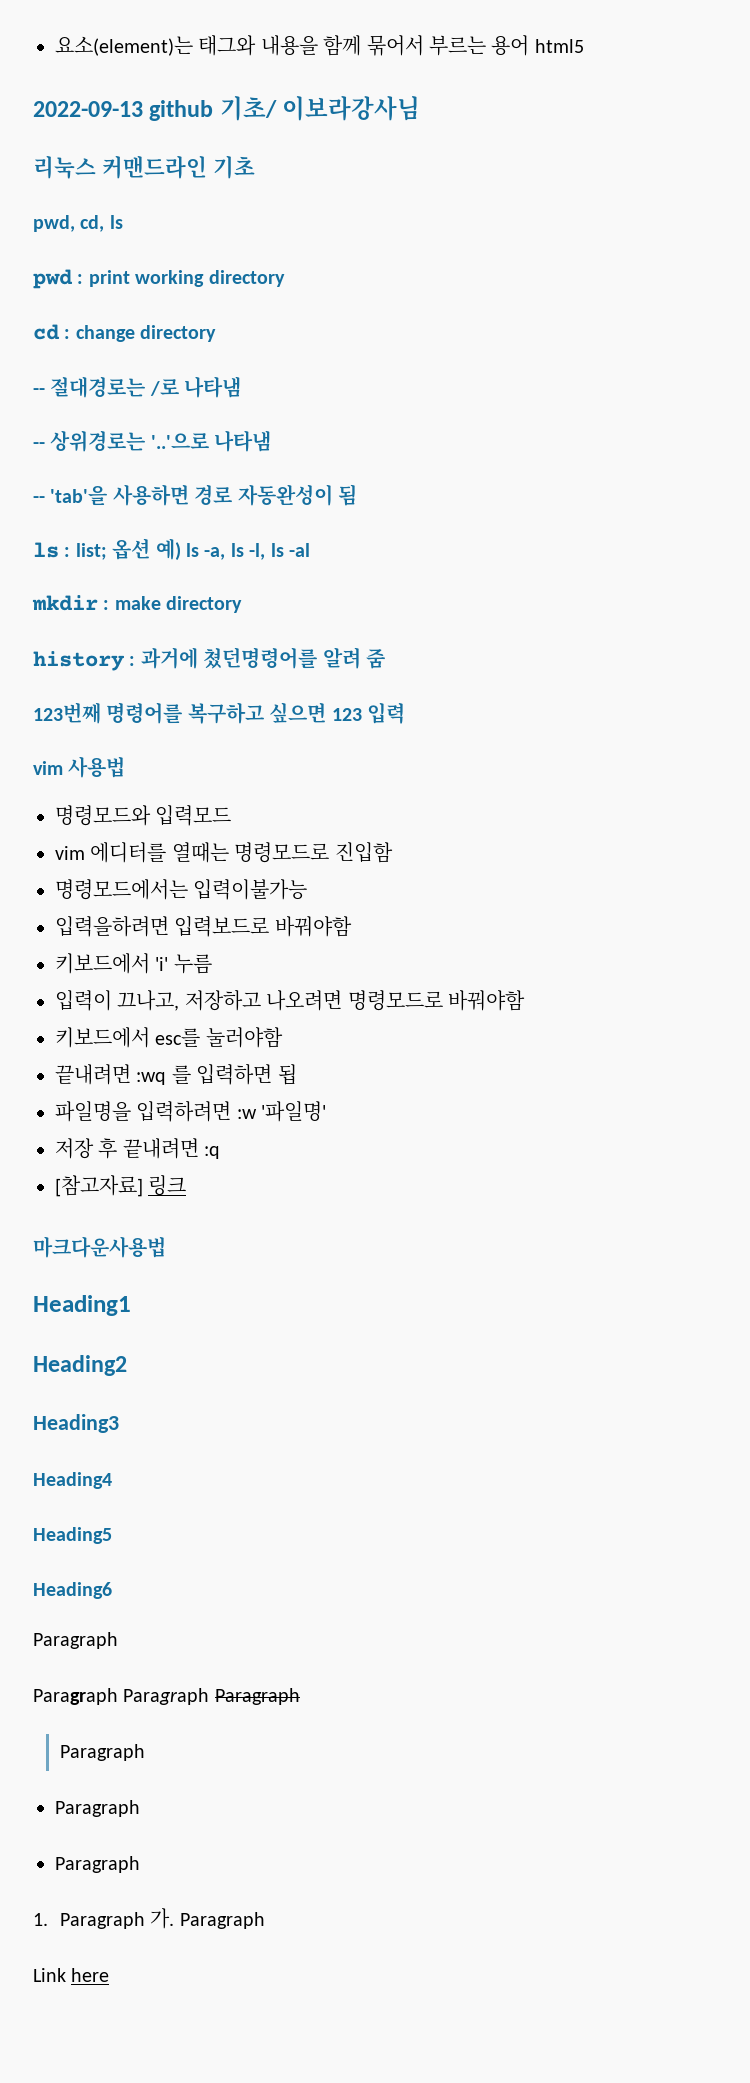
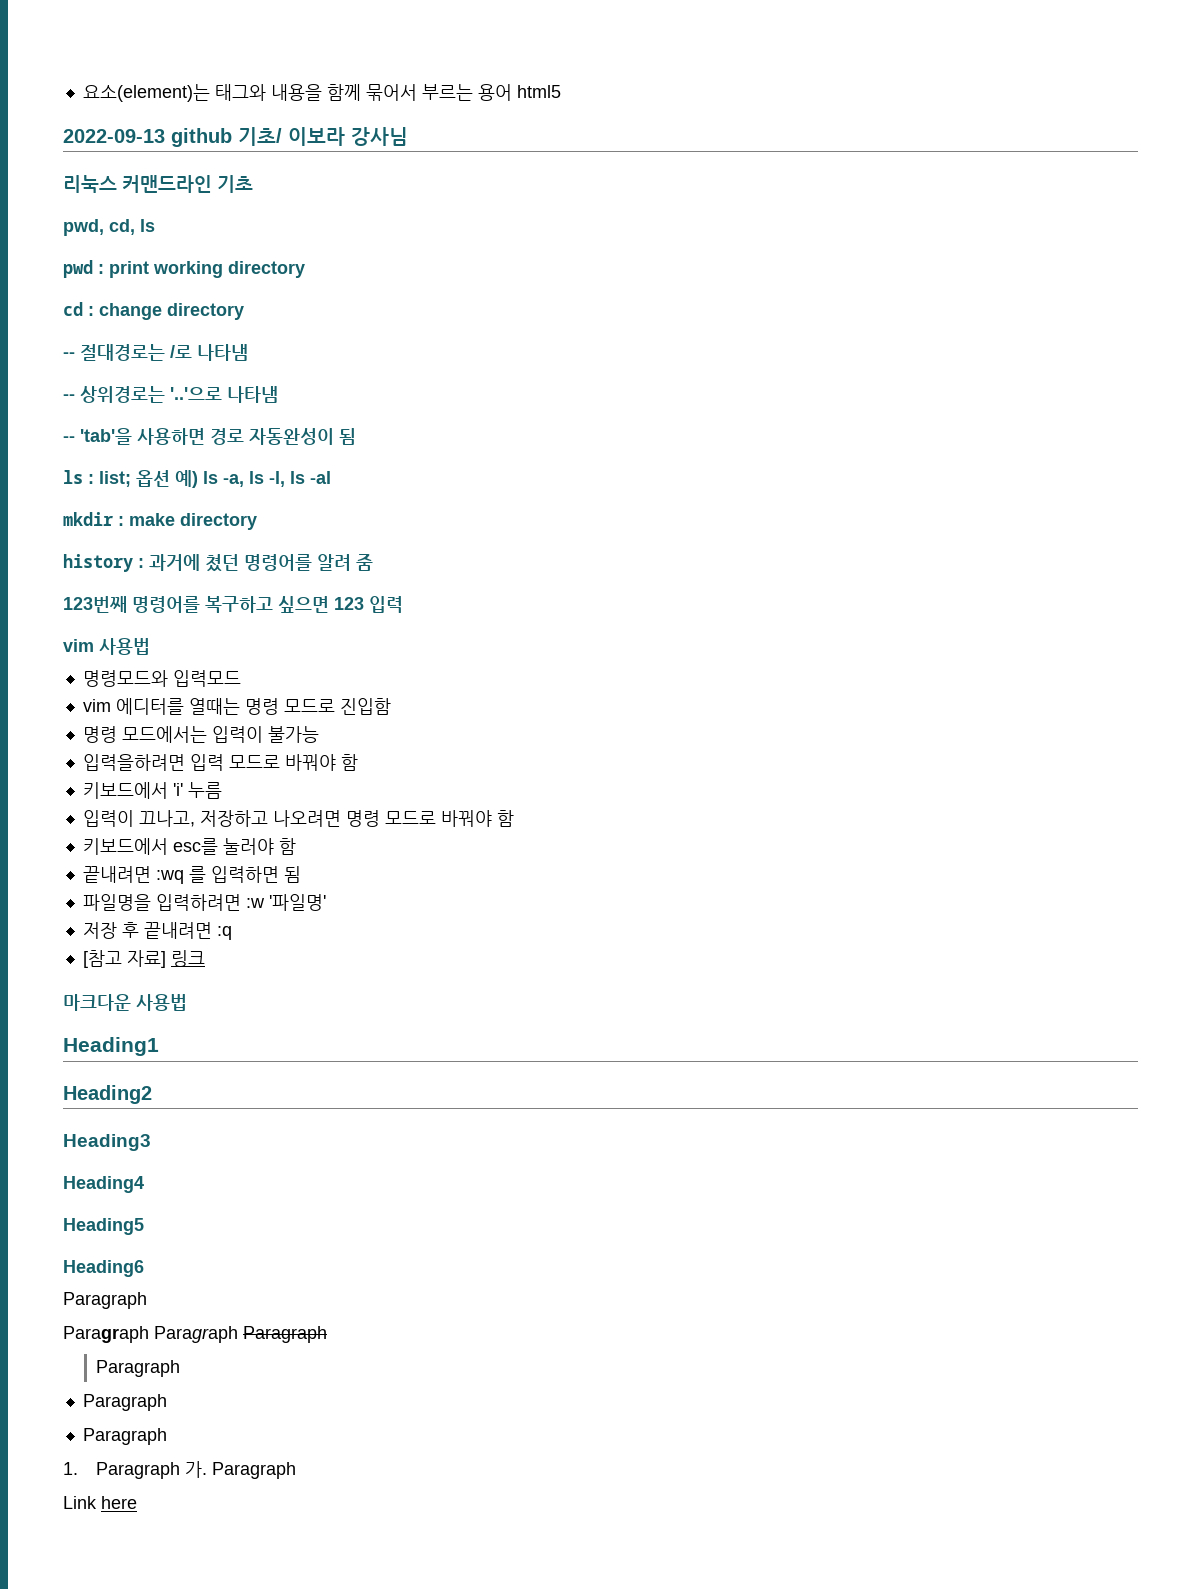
[282,96,421,121] 이보라강사님 -> [288,127,408,146] 이보라 강사님
[203,647,318,669] 쳤던명령어를 -> [205,554,312,572] 쳤던 명령어를
[234,842,330,863] 명령모드로 -> [244,698,335,715] 명령 모드로
[55,879,308,900] [55,916,352,937] 명령모드에서는 입력이불가능 // 입력을하려면 입력보드로 바꿔야함 -> [82,726,319,743] [82,754,358,771] 명령 모드에서는 입력이 불가능 // 입력을하려면 입력 모드로 바꿔야 함
[347,990,525,1011] 명령모드로 바꿔야함 -> [345,810,514,827] 명령 모드로 바꿔야 함
[205,1027,283,1048] 눌러야함 -> [222,838,296,855] 눌러야 함
[277,1064,297,1085] 됩 -> [283,866,301,883] 됨
[55,1175,143,1197] [참고자료] -> [82,950,166,968] [참고 자료]
[33,1236,166,1258] 마크다운사용법 -> [63,994,187,1011] 마크다운 사용법

